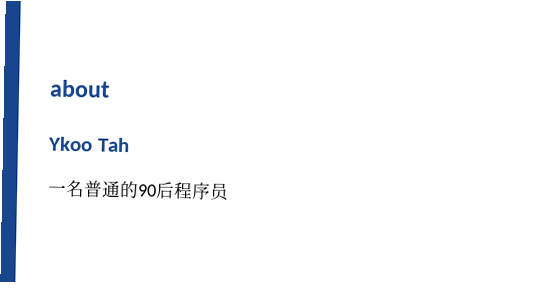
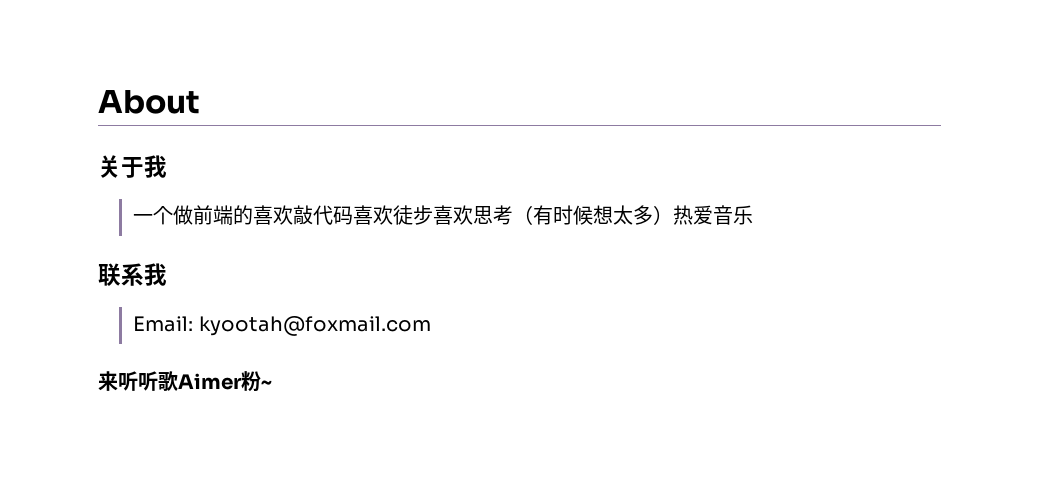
[49,79,110,98] [47,136,130,153] [48,179,230,202] about // Ykoo Tah // 一名普通的90后程序员 -> [98,90,200,114] [98,155,167,178] [133,205,754,225] [98,263,167,286] [133,316,431,336] [98,371,272,392] About // 关于我 // 一个做前端的喜欢敲代码喜欢徒步喜欢思考（有时候想太多）热爱音乐 // 联系我 // Email: kyootah@foxmail.com // 来听听歌Aimer粉~

